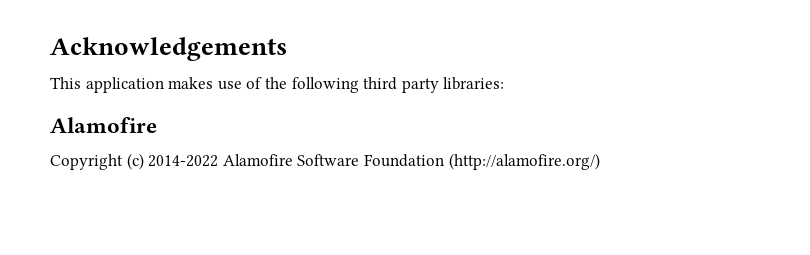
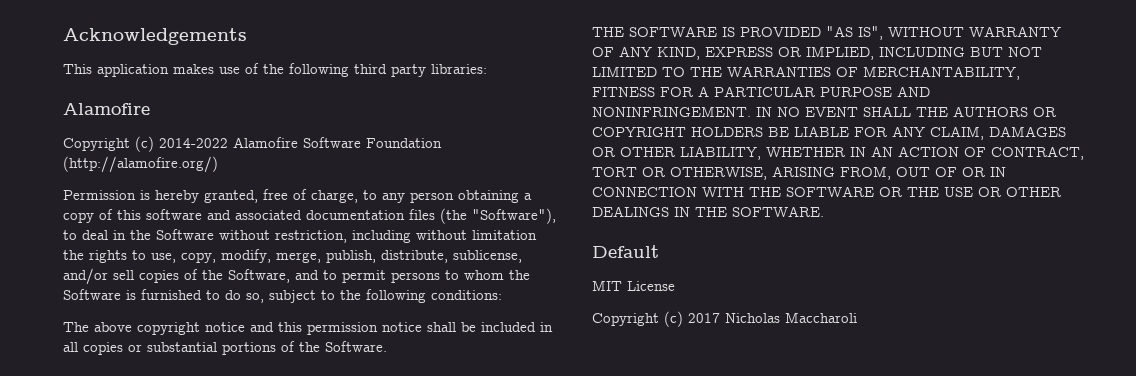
(600, 161) none -> [63,189,532,203] [63,208,556,224] [63,229,537,243] [63,249,522,263] [63,268,530,285] [63,289,502,303] [63,322,553,335] [63,341,387,355] [592,26,1061,40] [592,46,1042,60] [592,66,1020,80] [592,86,930,97] [592,106,1056,117] [592,126,1066,140] [592,146,1084,160] [592,166,1006,180] [592,186,1061,197] [592,206,824,217] [592,245,659,258] [592,280,675,291] [592,311,857,327] // Permission is hereby granted, free of charge, to any person obtaining a copy of this software and associated documentation files (the "Software"), to deal in the Software without restriction, including without limitation the rights to use, copy, modify, merge, publish, distribute, sublicense, and/or sell copies of the Software, and to permit persons to whom the Software is furnished to do so, subject to the following conditions: // The above copyright notice and this permission notice shall be included in all copies or substantial portions of the Software. // THE SOFTWARE IS PROVIDED "AS IS", WITHOUT WARRANTY OF ANY KIND, EXPRESS OR IMPLIED, INCLUDING BUT NOT LIMITED TO THE WARRANTIES OF MERCHANTABILITY, FITNESS FOR A PARTICULAR PURPOSE AND NONINFRINGEMENT. IN NO EVENT SHALL THE AUTHORS OR COPYRIGHT HOLDERS BE LIABLE FOR ANY CLAIM, DAMAGES OR OTHER LIABILITY, WHETHER IN AN ACTION OF CONTRACT, TORT OR OTHERWISE, ARISING FROM, OUT OF OR IN CONNECTION WITH THE SOFTWARE OR THE USE OR OTHER DEALINGS IN THE SOFTWARE. // Default // MIT License // Copyright (c) 2017 Nicholas Maccharoli

